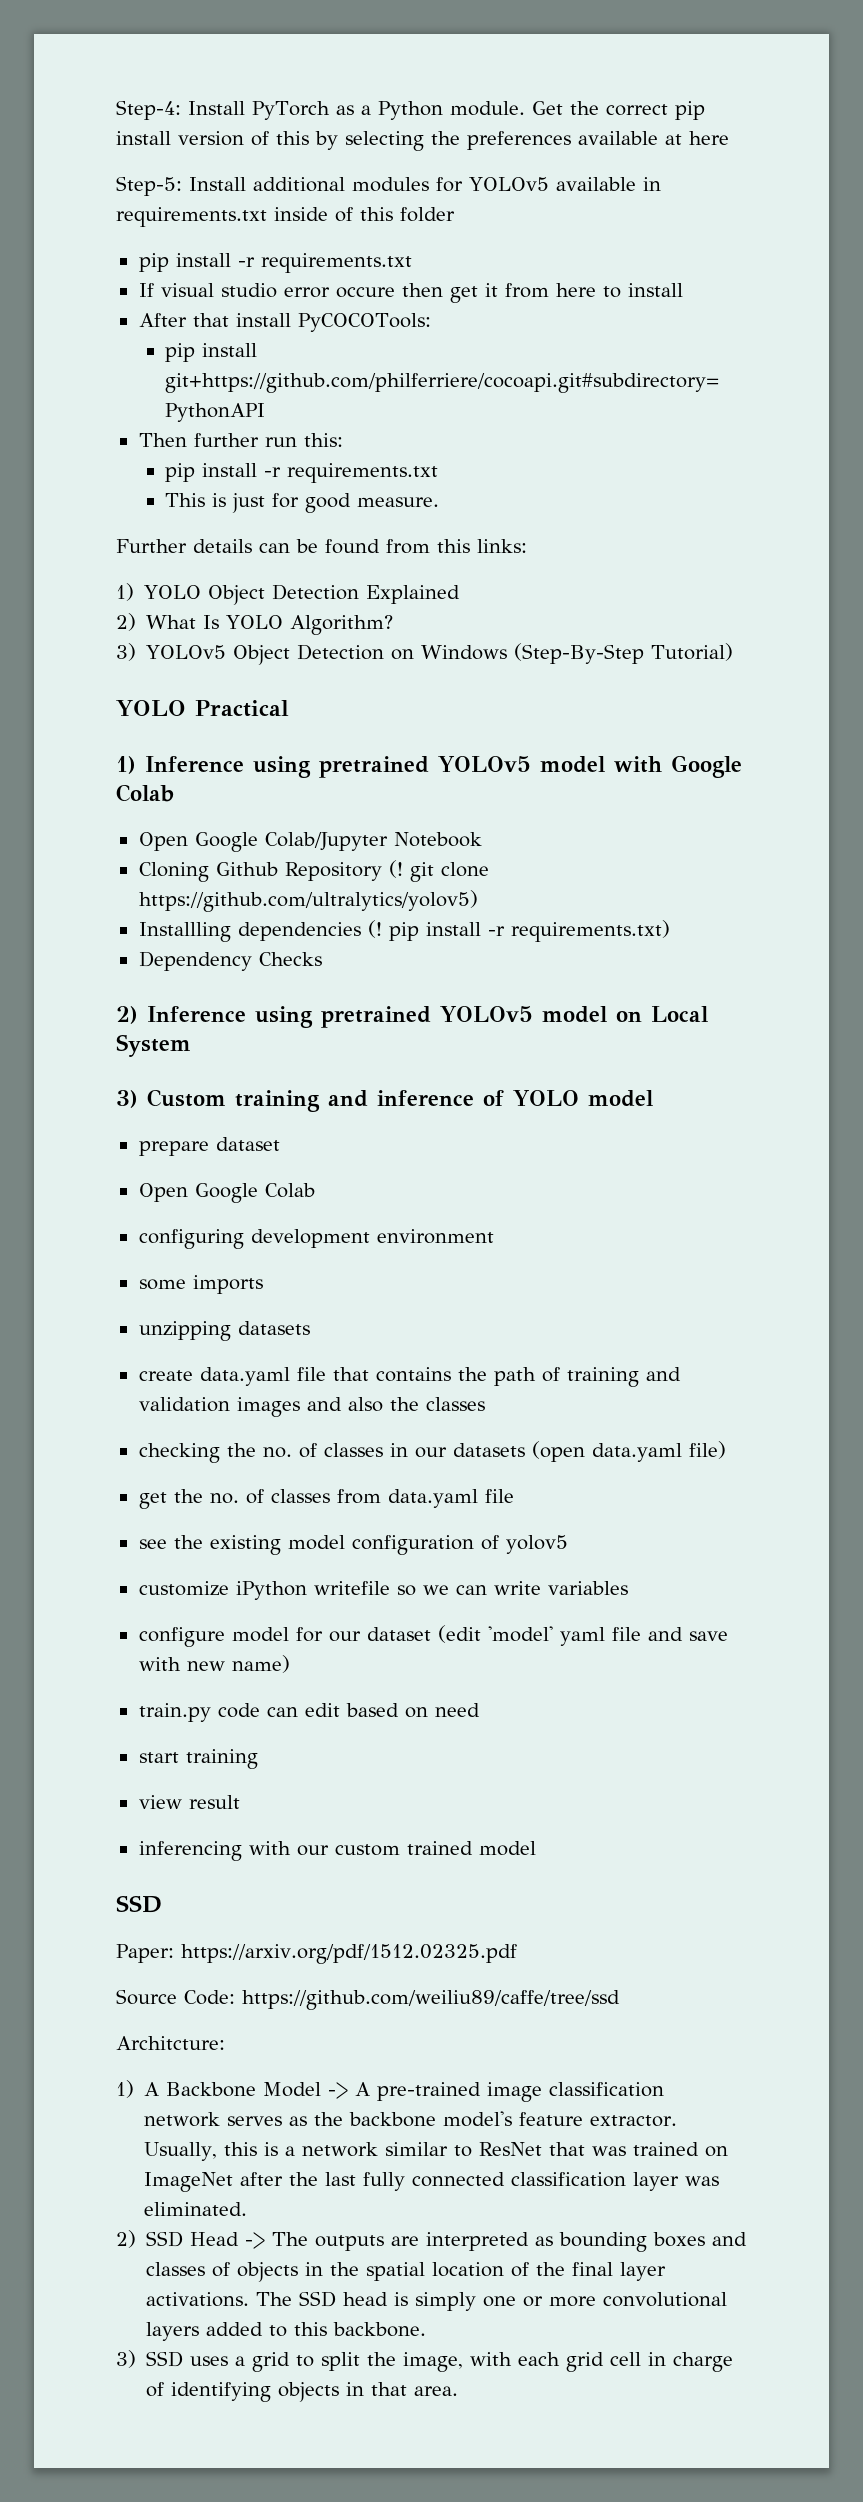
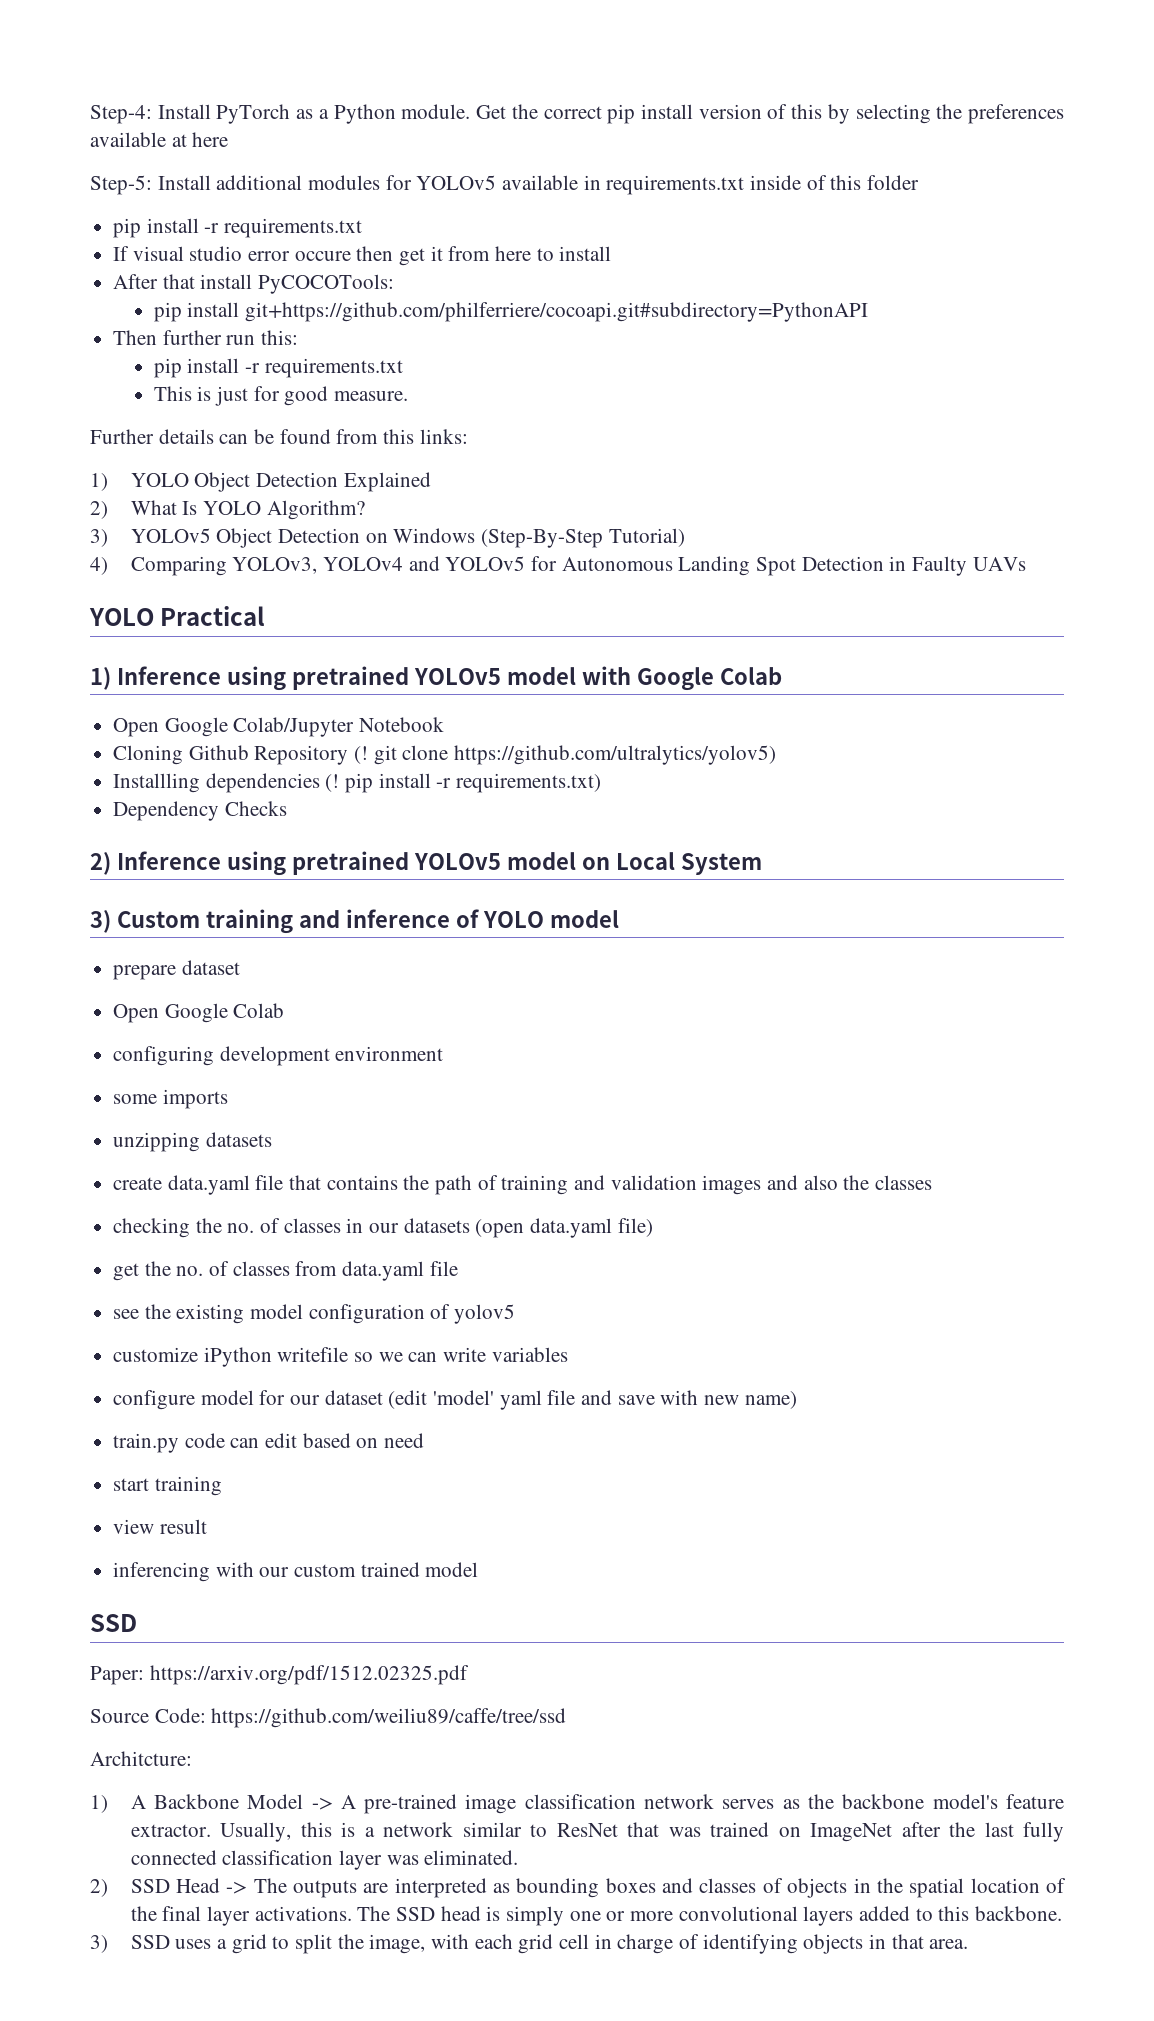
(734, 652) none -> [90,556,1026,576] // 4) Comparing YOLOv3, YOLOv4 and YOLOv5 for Autonomous Landing Spot Detection in Faulty UAVs

